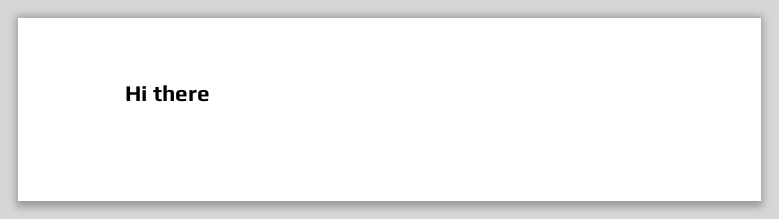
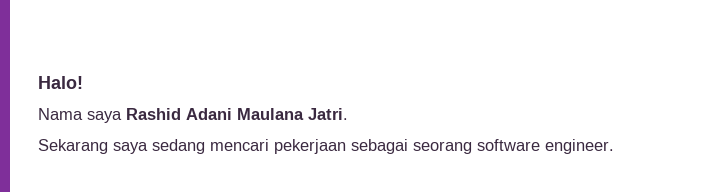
[125,85,211,102] Hi there -> [38,76,83,89] [38,108,348,123] [38,139,614,154] Halo! // Nama saya Rashid Adani Maulana Jatri. // Sekarang saya sedang mencari pekerjaan sebagai seorang software engineer.

